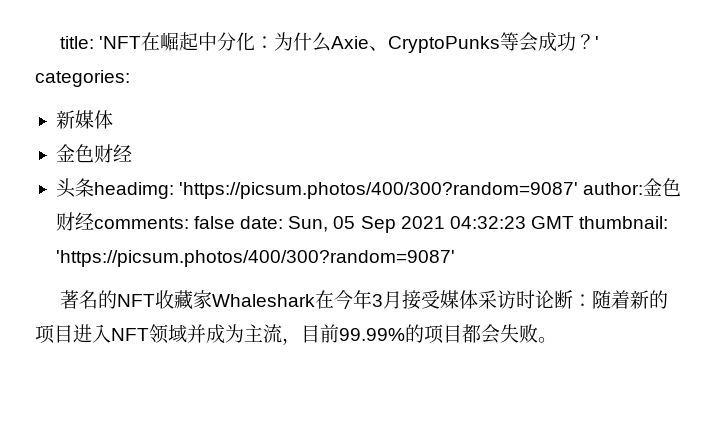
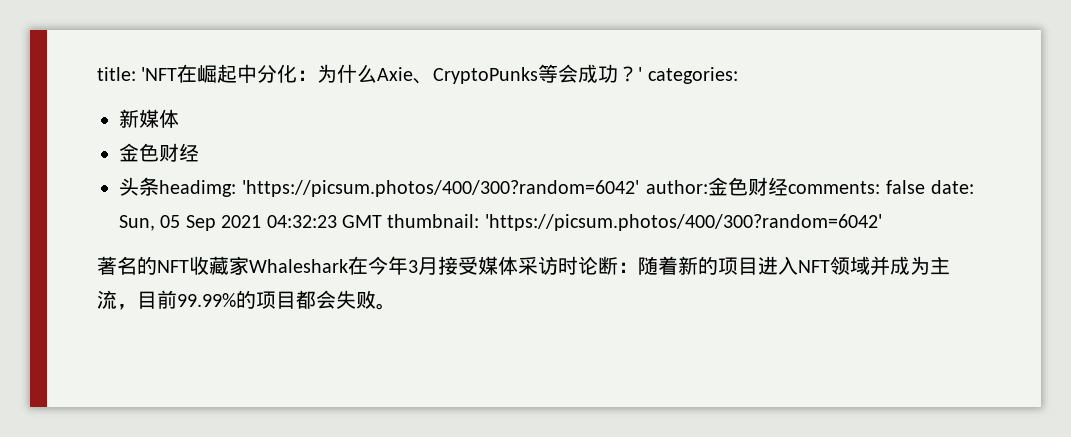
[179,182,579,199] 'https://picsum.photos/400/300?random=9087' -> [242,180,640,197] 'https://picsum.photos/400/300?random=6042'
[55,250,455,267] 'https://picsum.photos/400/300?random=9087' -> [484,214,882,231] 'https://picsum.photos/400/300?random=6042'

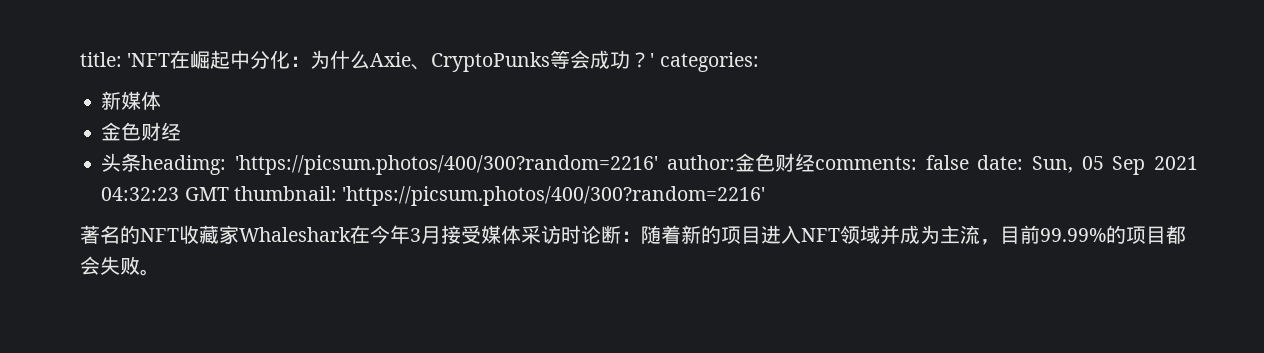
[242,180,640,197] 'https://picsum.photos/400/300?random=6042' -> [235,155,659,175] 'https://picsum.photos/400/300?random=2216'
[484,214,882,231] 'https://picsum.photos/400/300?random=6042' -> [342,186,766,206] 'https://picsum.photos/400/300?random=2216'

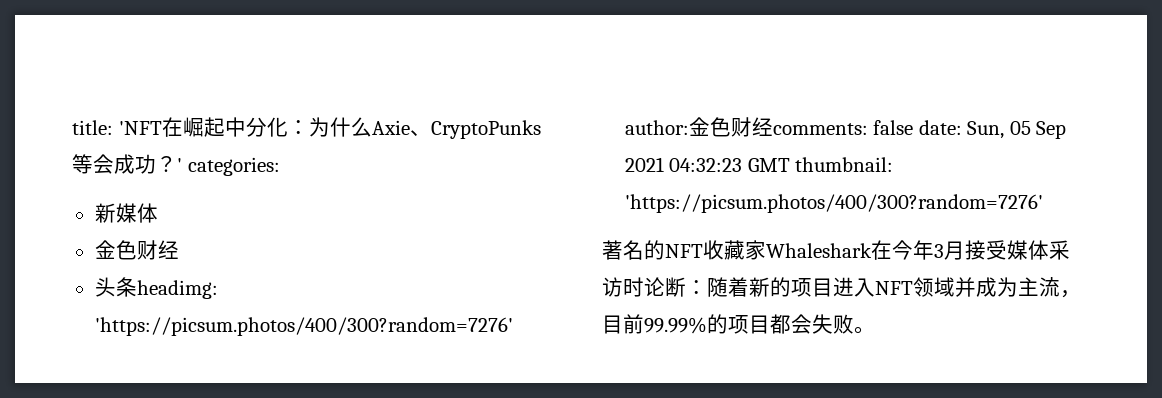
[235,155,659,175] 'https://picsum.photos/400/300?random=2216' -> [94,317,513,336] 'https://picsum.photos/400/300?random=7276'
[342,186,766,206] 'https://picsum.photos/400/300?random=2216' -> [624,194,1043,213] 'https://picsum.photos/400/300?random=7276'

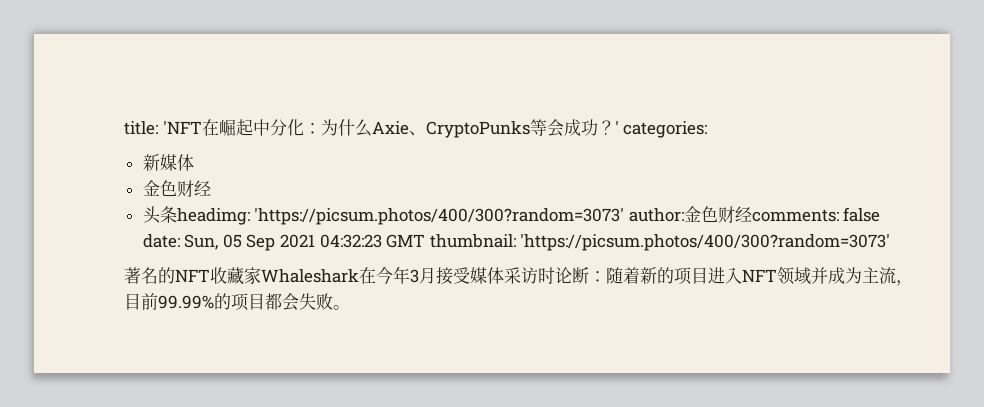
[94,317,513,336] 'https://picsum.photos/400/300?random=7276' -> [254,208,625,225] 'https://picsum.photos/400/300?random=3073'
[624,194,1043,213] 'https://picsum.photos/400/300?random=7276' -> [520,234,891,251] 'https://picsum.photos/400/300?random=3073'

